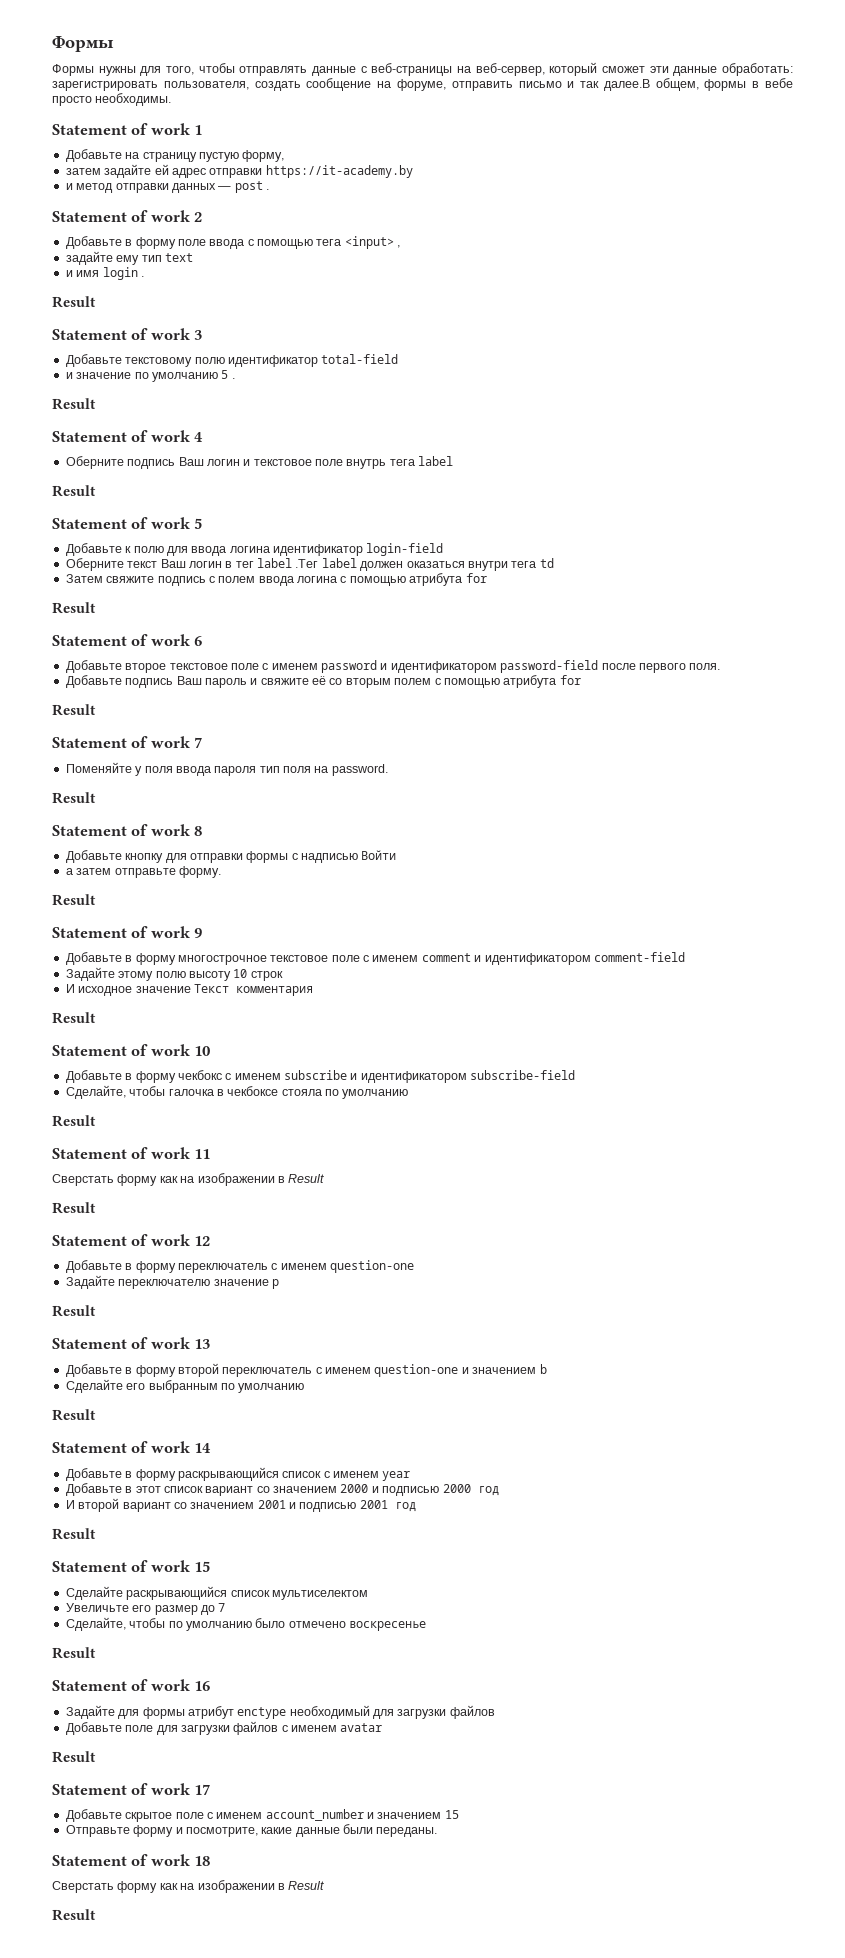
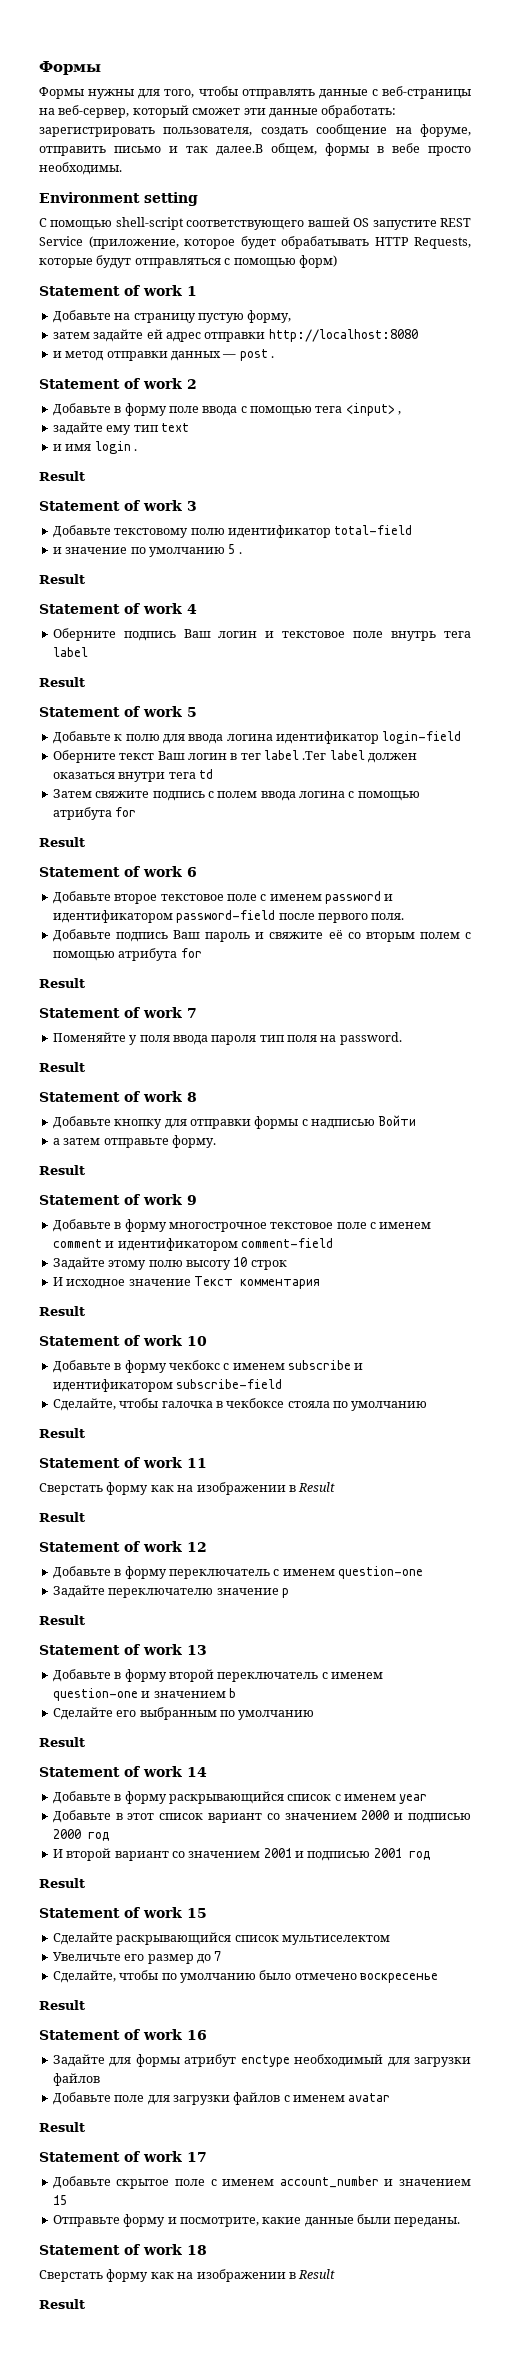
(172, 99) none -> [39,192,198,206] [39,217,472,230] [39,236,471,249] [39,255,337,268] // Environment setting // С помощью shell-script соответствующего вашей OS запустите REST Service (приложение, которое будет обрабатывать HTTP Requests, которые будут отправляться с помощью форм)
[265,165,413,178] https://it-academy.by -> [268,329,418,342] http://localhost:8080

